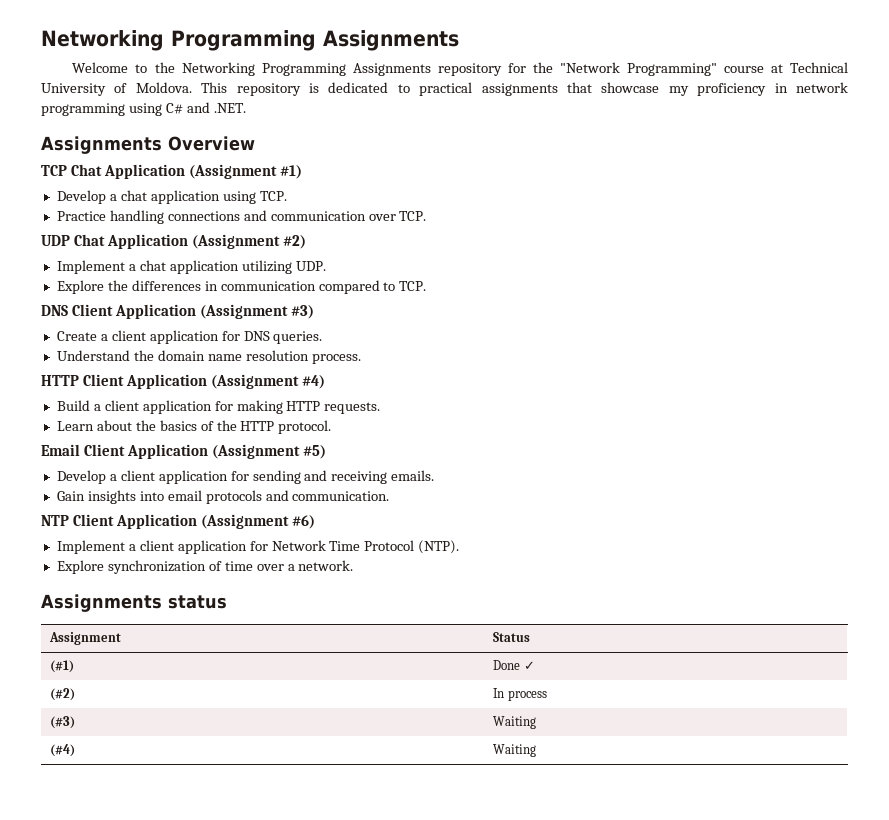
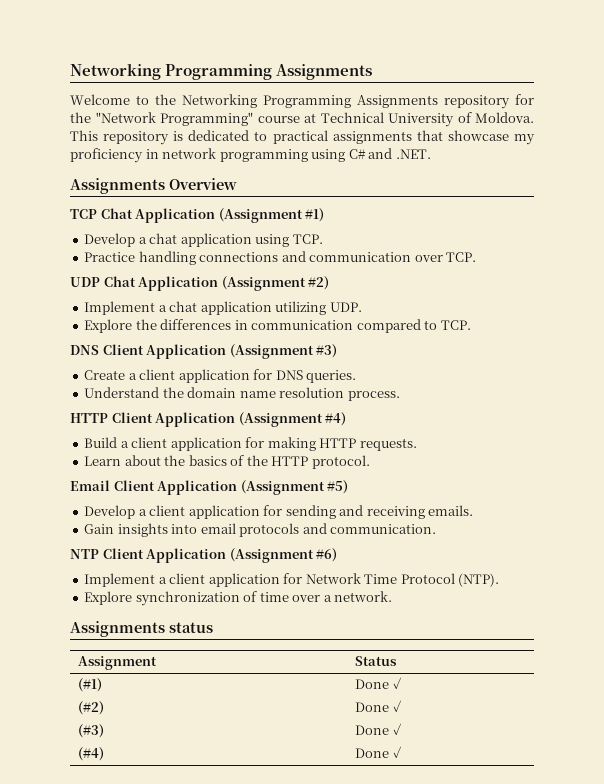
[493,688,547,701] In process -> [355,700,402,712] Done ✓
[493,716,537,729] Waiting -> [355,723,402,735] Done ✓
[493,744,537,757] Waiting -> [355,746,402,758] Done ✓

